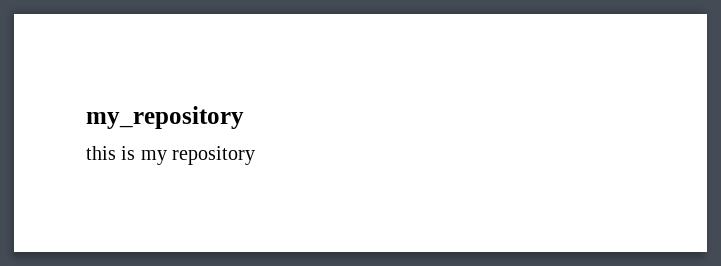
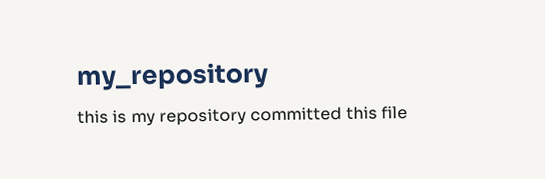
(256, 155) none -> [250,106,408,122] committed this file

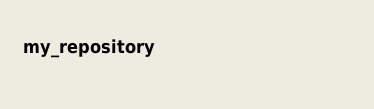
[77,106,408,127] // this is my repository committed this file -> (155, 48) none

